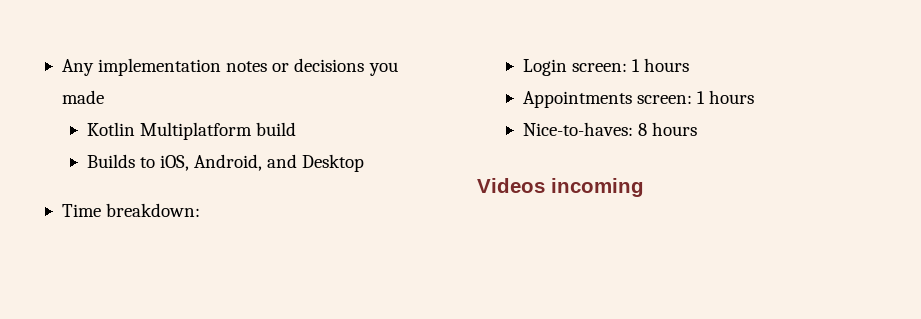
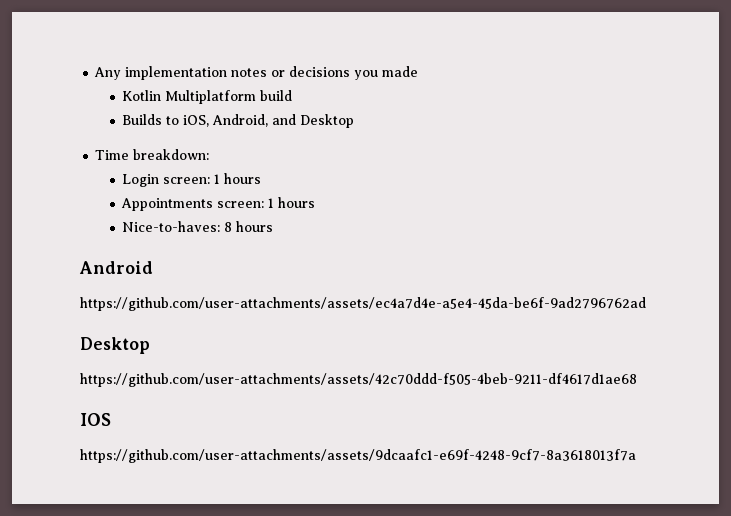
[477,178,644,197] Videos incoming -> [79,261,153,274] [80,297,646,311] [80,337,150,354] [80,373,637,387] [80,413,111,426] [80,449,636,463] Android // https://github.com/user-attachments/assets/ec4a7d4e-a5e4-45da-be6f-9ad2796762ad // Desktop // https://github.com/user-attachments/assets/42c70ddd-f505-4beb-9211-df4617d1ae68 // IOS // https://github.com/user-attachments/assets/9dcaafc1-e69f-4248-9cf7-8a3618013f7a

